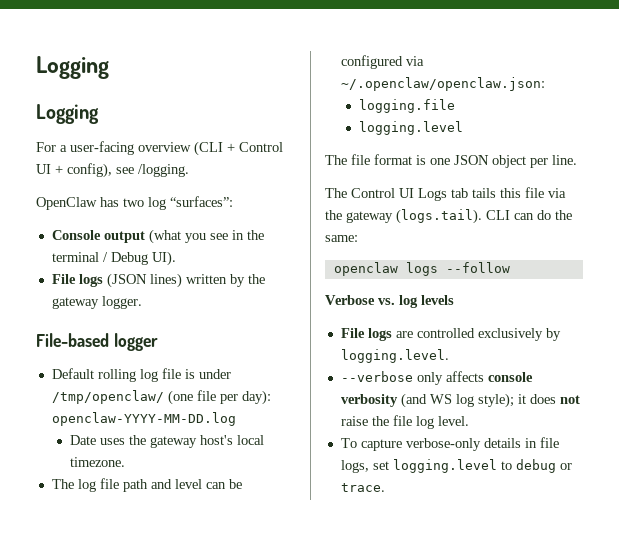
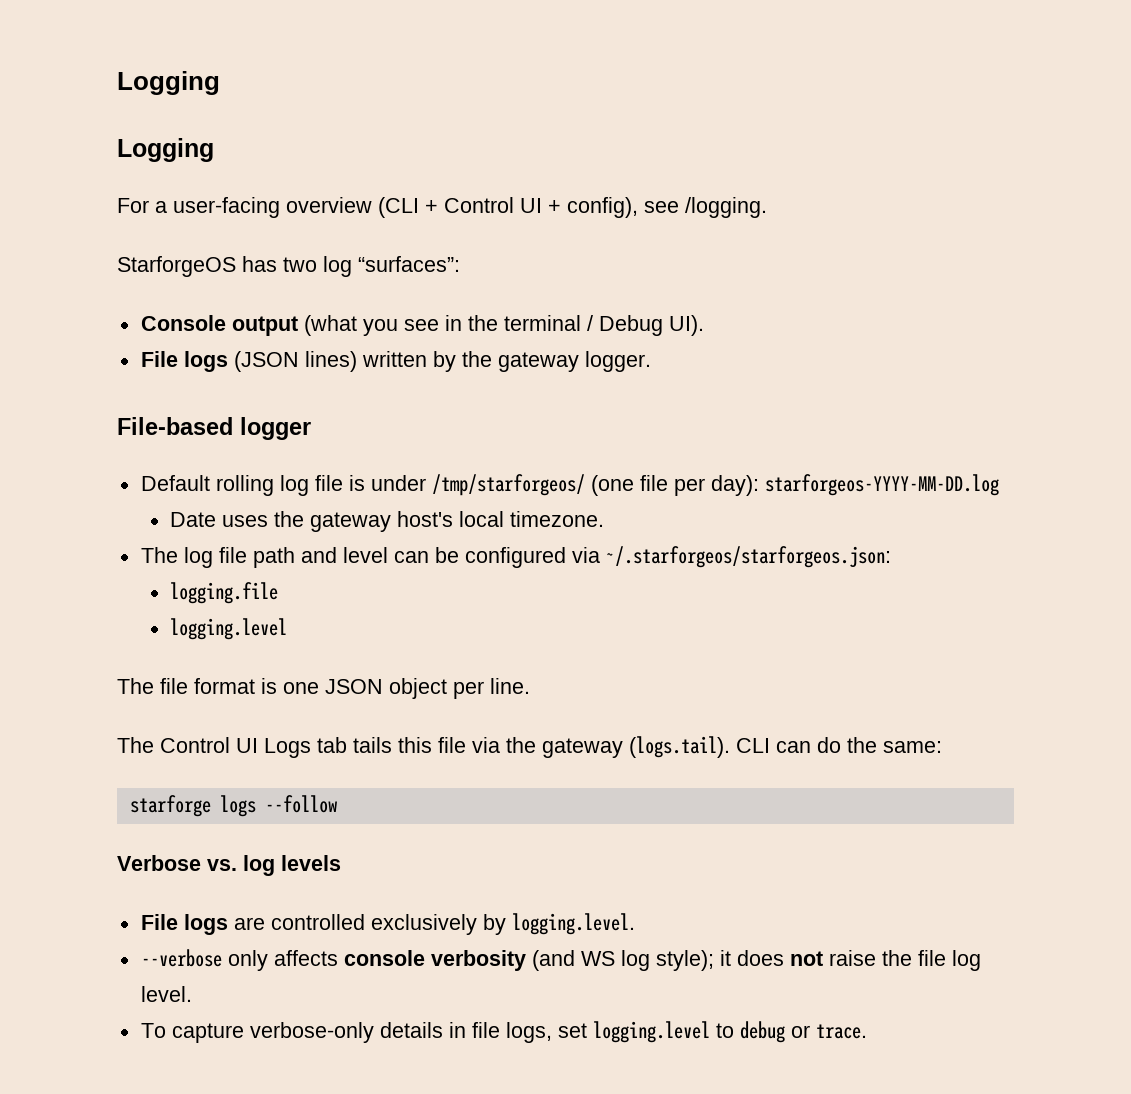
[36,197,97,210] OpenClaw -> [117,256,236,277] StarforgeOS
[51,390,164,404] /tmp/openclaw/ -> [431,474,585,496] /tmp/starforgeos/
[51,412,236,426] openclaw-YYYY-MM-DD.log -> [764,474,999,496] starforgeos-YYYY-MM-DD.log
[340,77,545,91] ~/.openclaw/openclaw.json: -> [605,546,891,568] ~/.starforgeos/starforgeos.json:
[333,262,398,276] openclaw -> [129,795,211,817] starforge

